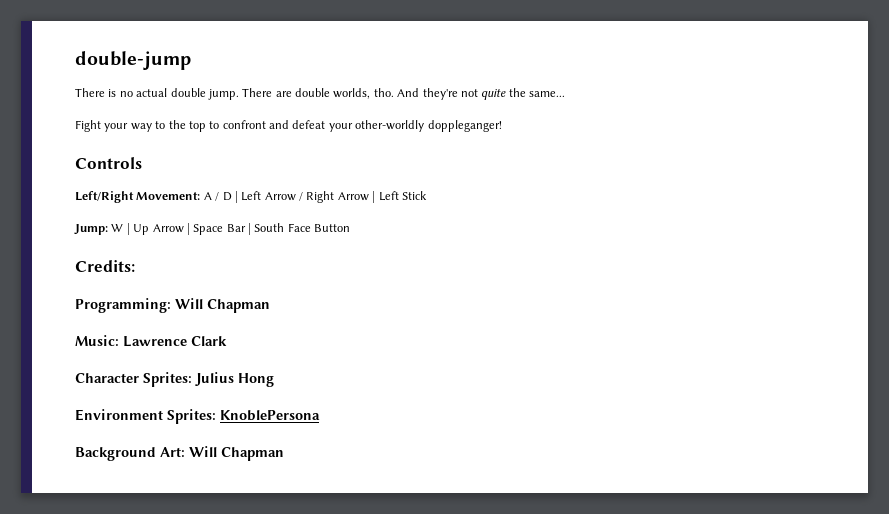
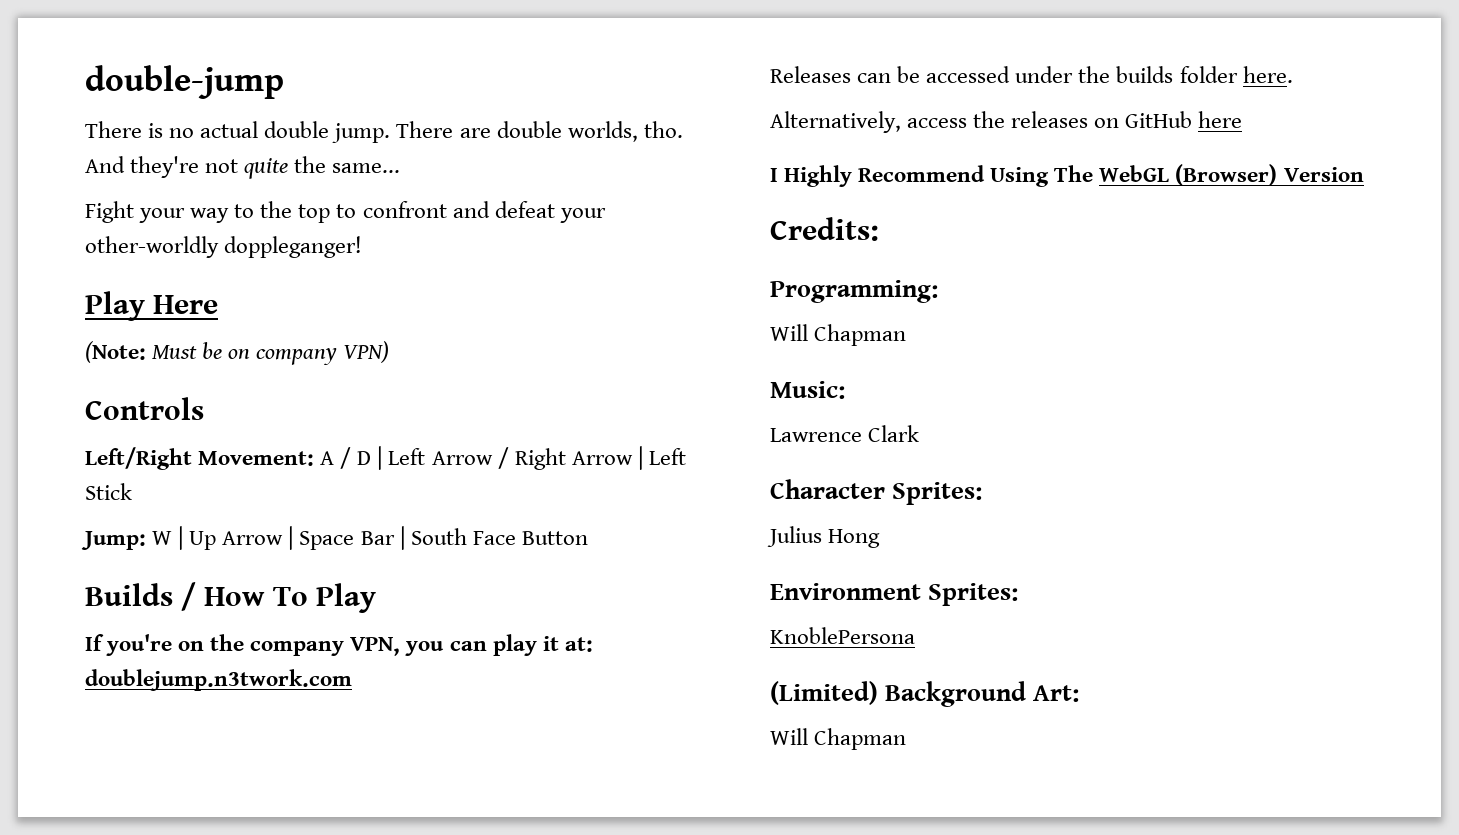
(502, 126) none -> [85,291,219,321] [85,341,390,365] // Play Here // (Note: Must be on company VPN)
(351, 228) none -> [85,582,376,613] [85,634,593,656] [85,669,352,691] [770,66,1293,83] [770,111,1243,133] [770,164,1364,187] // Builds / How To Play // If you're on the company VPN, you can play it at: doublejump.n3twork.com // Releases can be accessed under the builds folder here. // Alternatively, access the releases on GitHub here // I Highly Recommend Using The WebGL (Browser) Version
(171, 305) none -> (938, 291) //
(119, 340) none -> (845, 390) //
(192, 379) none -> (983, 493) //
(216, 416) none -> (1019, 594) //
(320, 415) none -> [770,681,878,705] (Limited)
(185, 452) none -> (1080, 693) //

